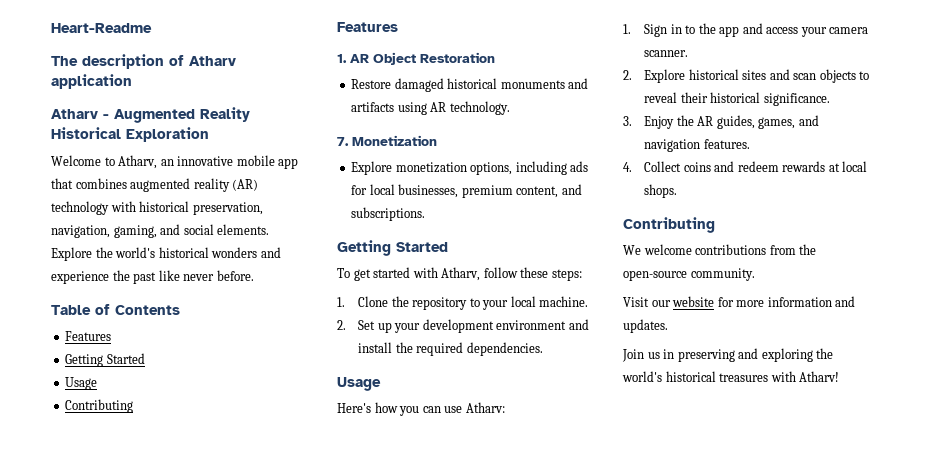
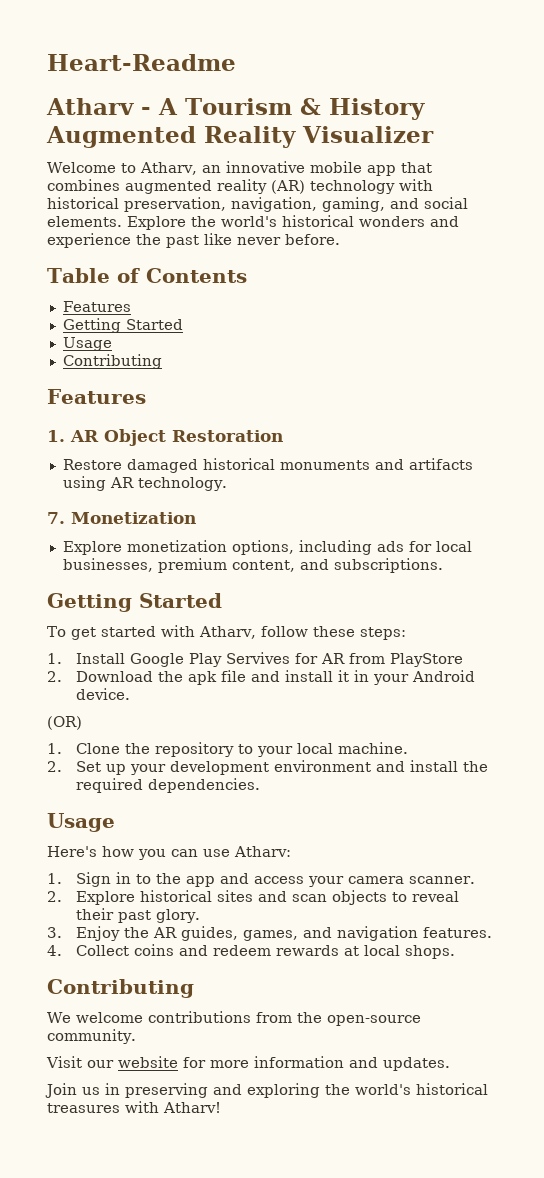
[51,54,236,69] [51,74,132,89] [51,107,250,123] [51,127,209,142] The description of Atharv application // Atharv - Augmented Reality Historical Exploration -> [46,98,425,120] [46,126,434,148] Atharv - A Tourism & History Augmented Reality Visualizer
(582, 275) none -> [47,652,463,667] [47,670,475,685] [75,688,130,700] [47,716,82,730] // 1. Install Google Play Servives for AR from PlayStore // 2. Download the apk file and install it in your Android device. // (OR)
[710,92,830,106] historical significance. -> [117,909,200,923] past glory.

